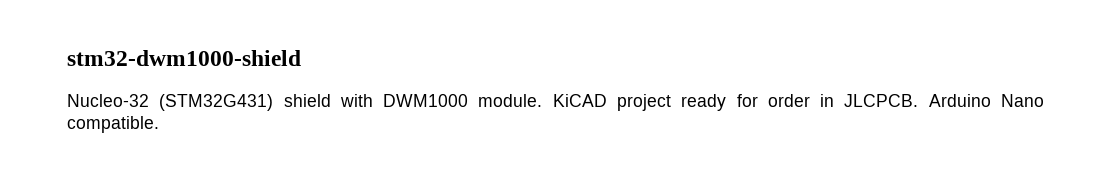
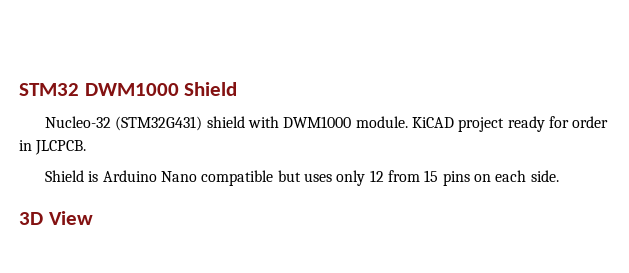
[67,50,301,66] stm32-dwm1000-shield -> [19,82,238,96] STM32 DWM1000 Shield
[928,94,1045,107] [67,116,159,133] Arduino Nano compatible. -> [45,170,559,186] [19,211,93,225] // Shield is Arduino Nano compatible but uses only 12 from 15 pins on each side. // 3D View

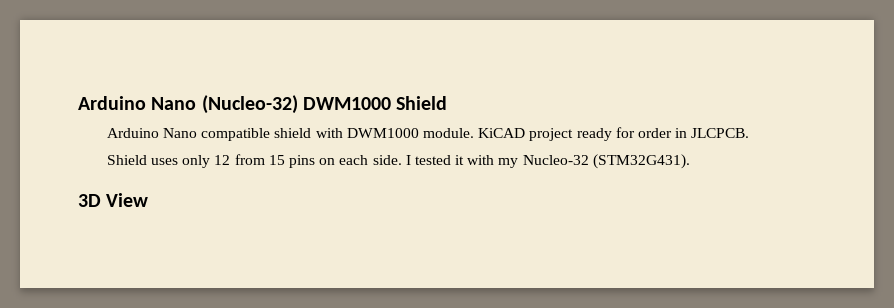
[19,83,79,96] STM32 -> [78,95,298,114] Arduino Nano (Nucleo-32)
[45,116,203,131] Nucleo-32 (STM32G431) -> [106,128,271,141] Arduino Nano compatible
[88,170,301,186] is Arduino Nano compatible but -> (147, 160) none
(559, 176) none -> [405,154,690,169] I tested it with my Nucleo-32 (STM32G431).

